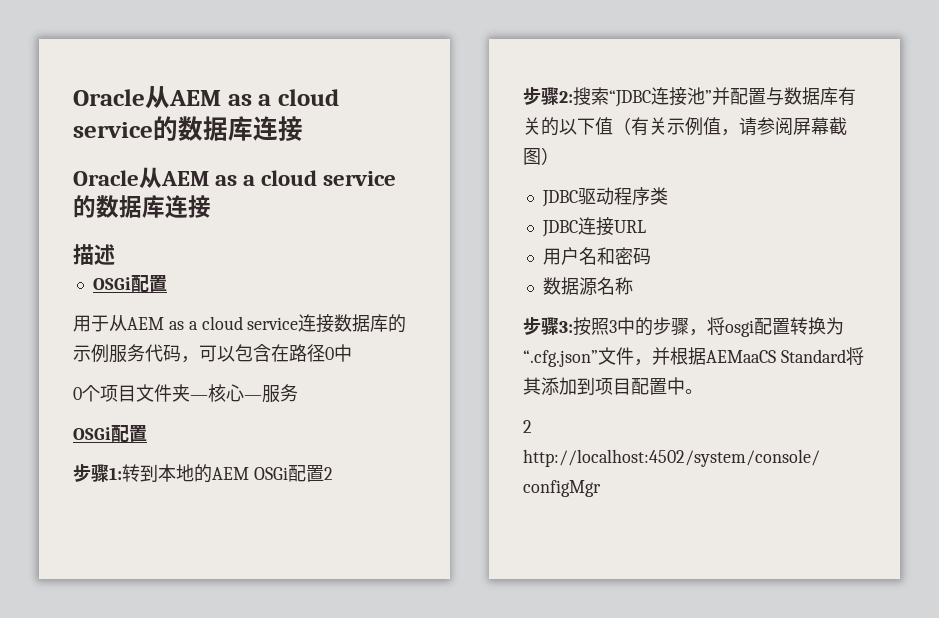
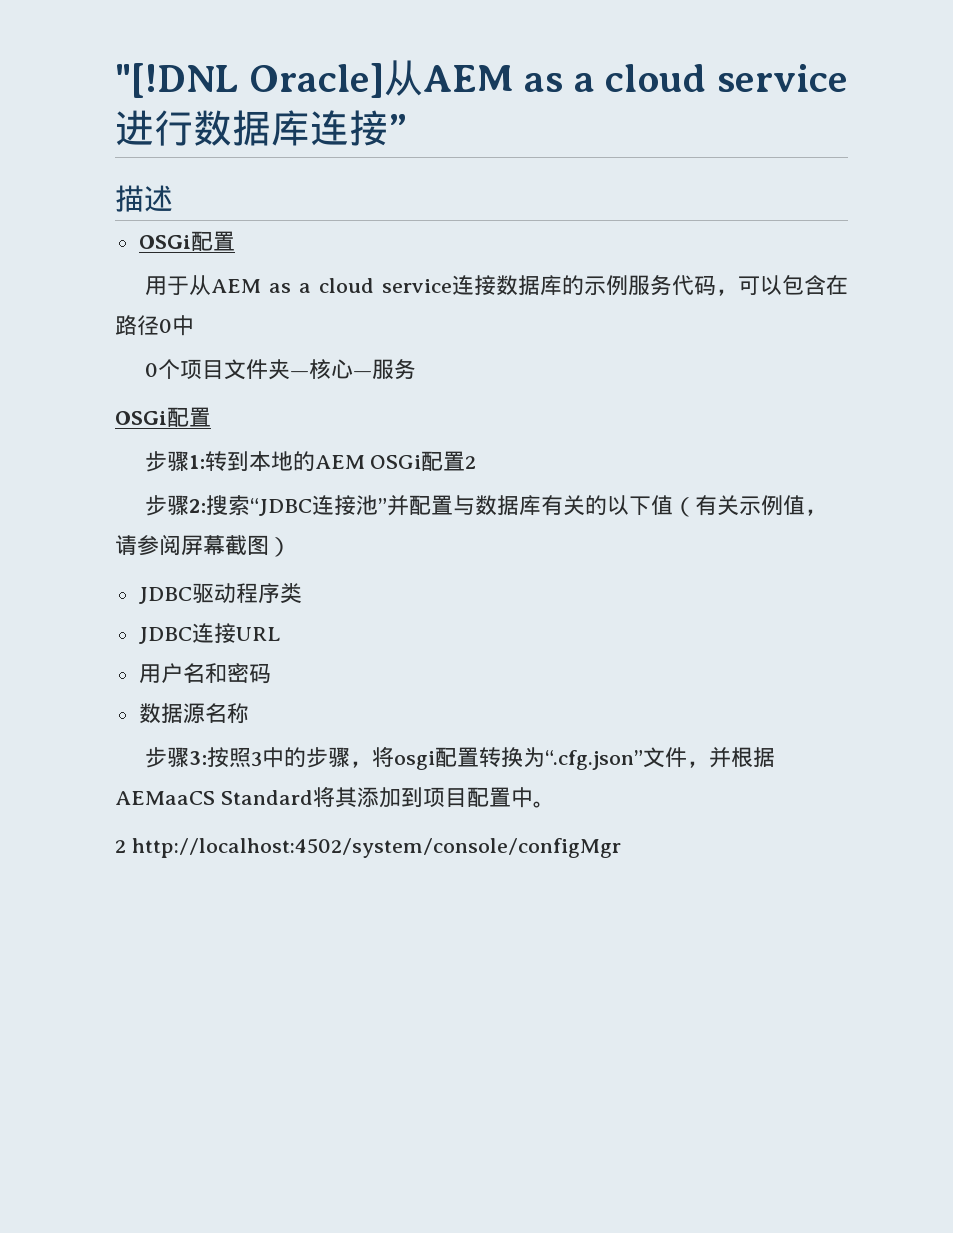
[73,86,339,109] [73,116,303,141] [73,167,397,188] [73,195,211,219] Oracle从AEM as a cloud service的数据库连接 // Oracle从AEM as a cloud service的数据库连接 -> [115,60,848,98] [115,110,407,146] "[!DNL Oracle]从AEM as a cloud service进行数据库连接”

